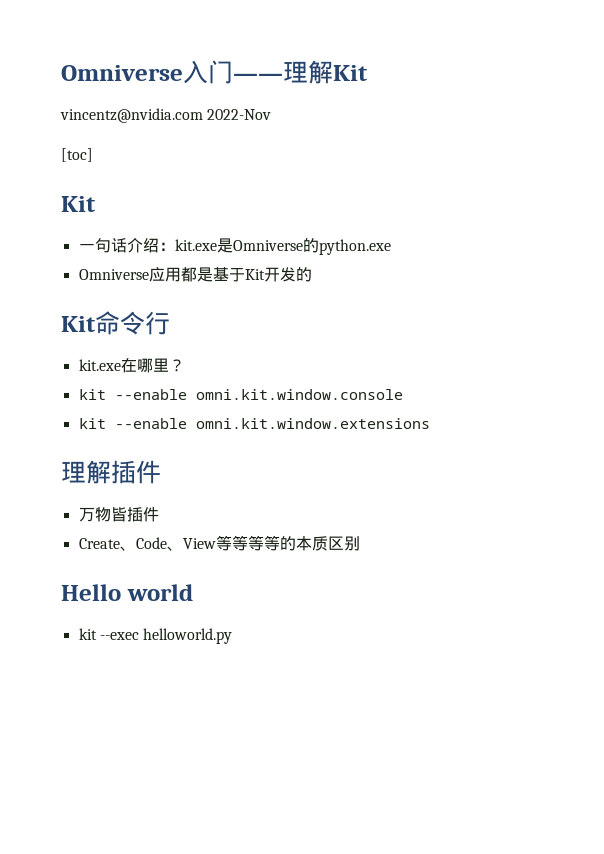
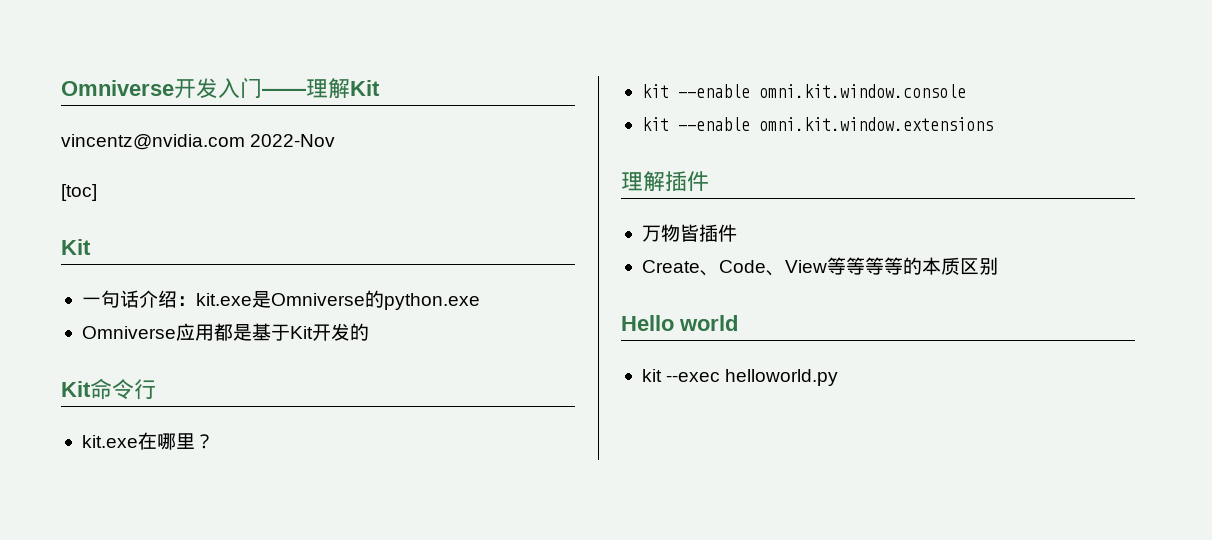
[61,65,183,81] Omniverse -> [61,78,218,99] Omniverse开发

